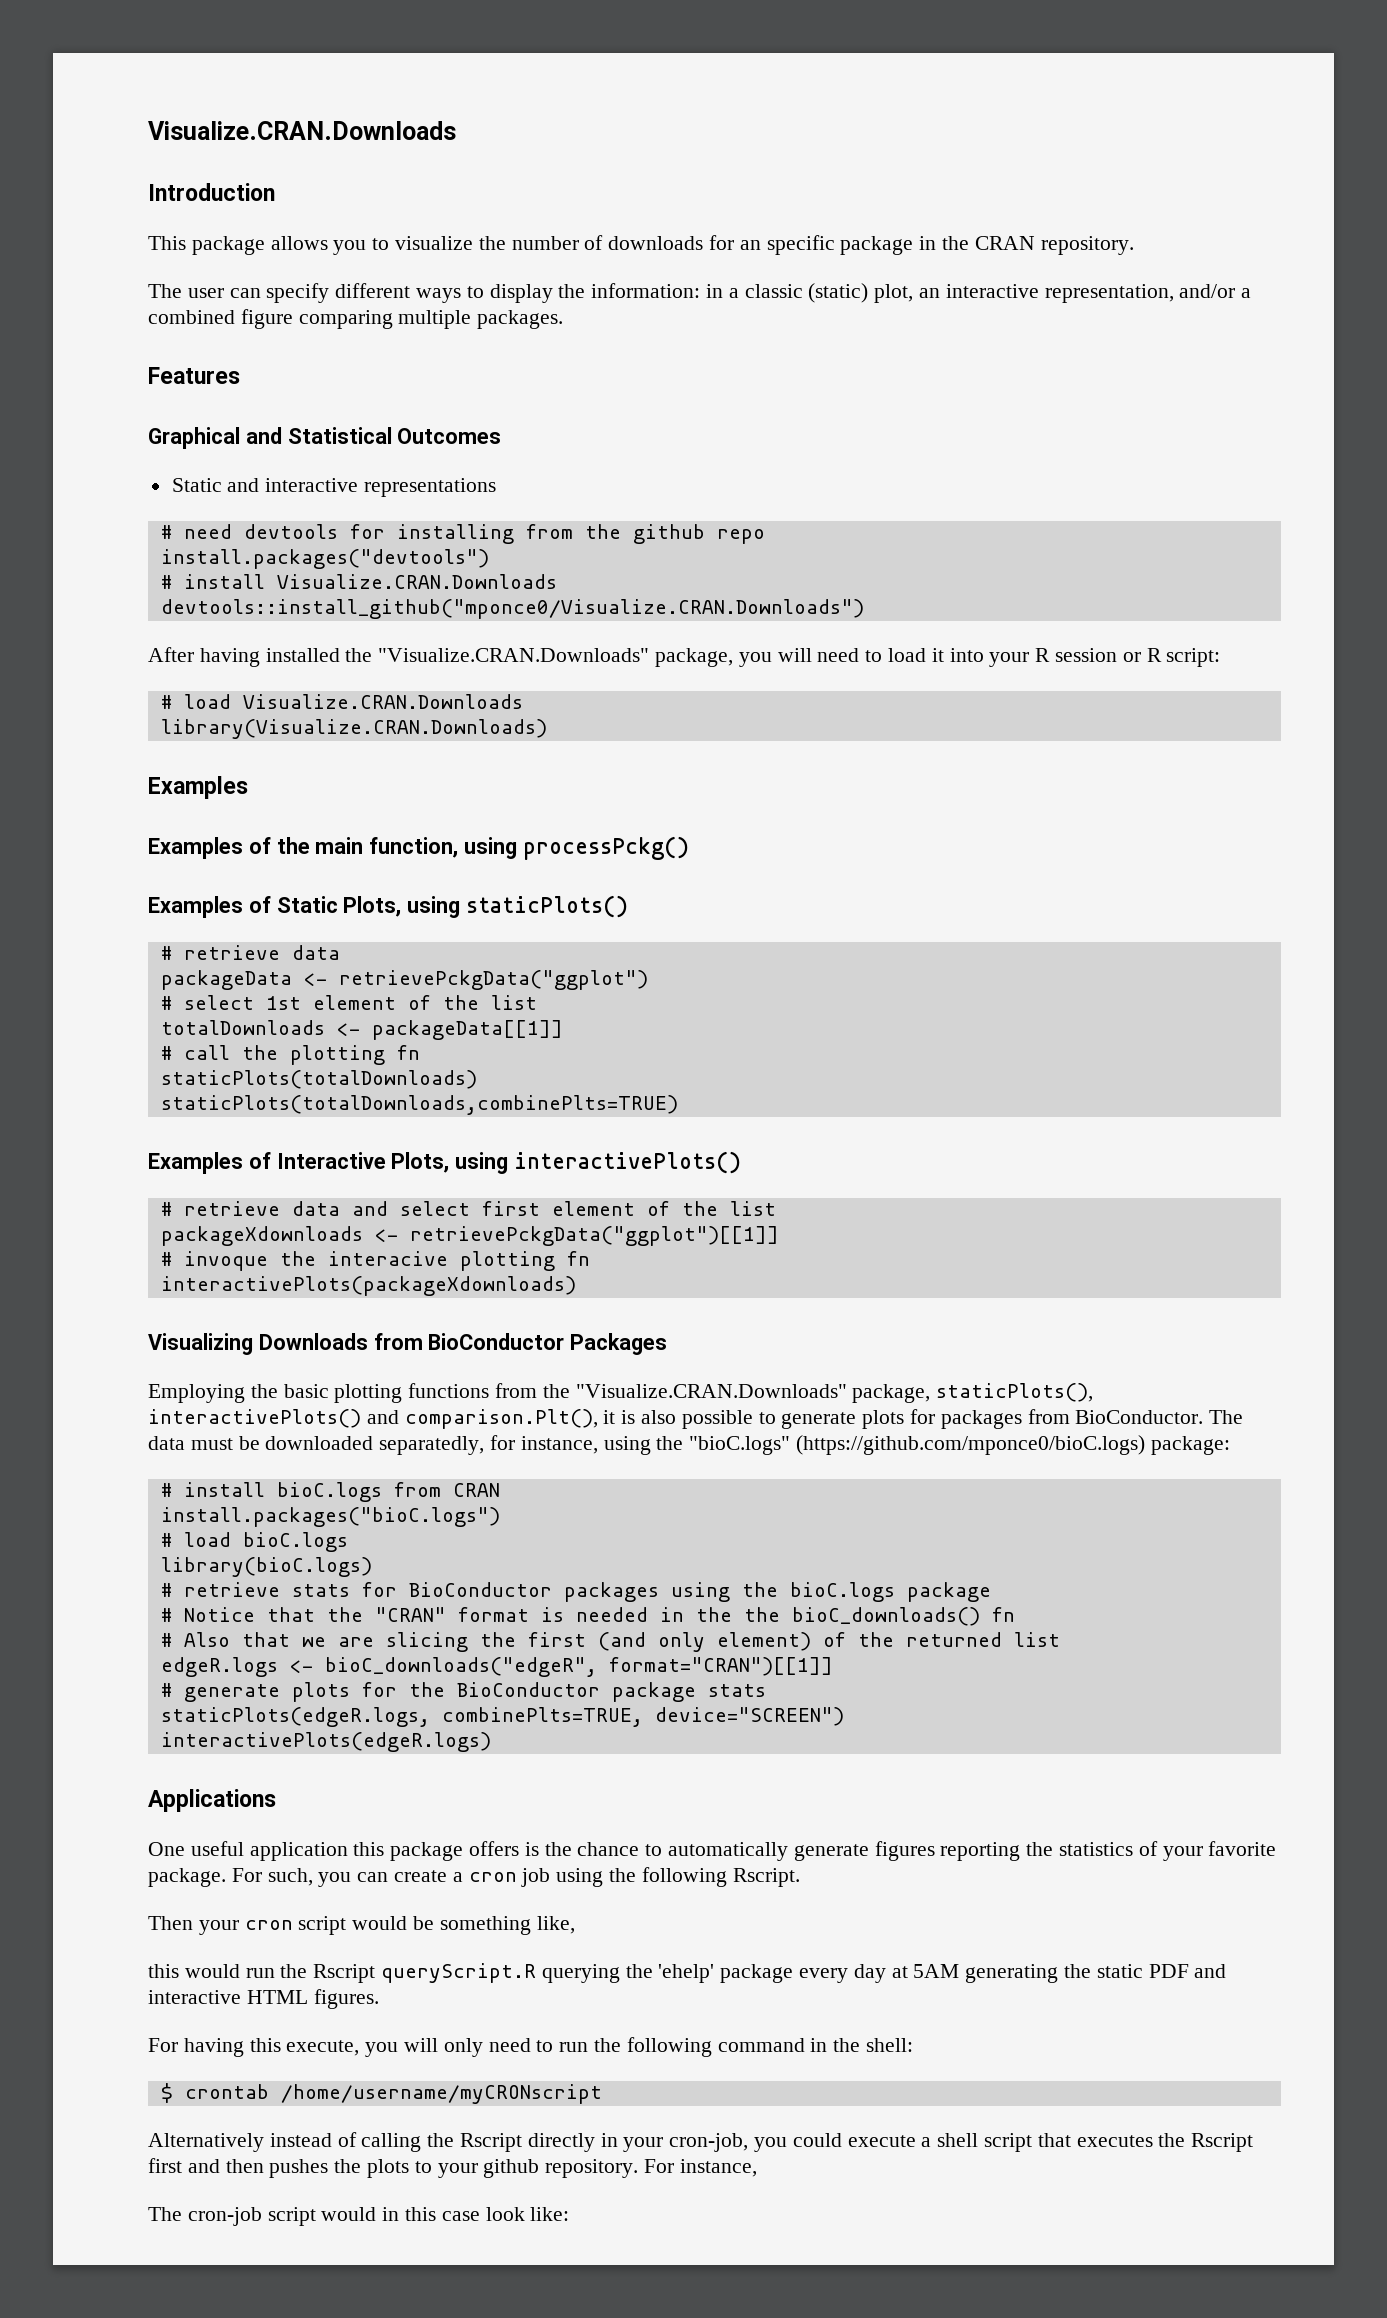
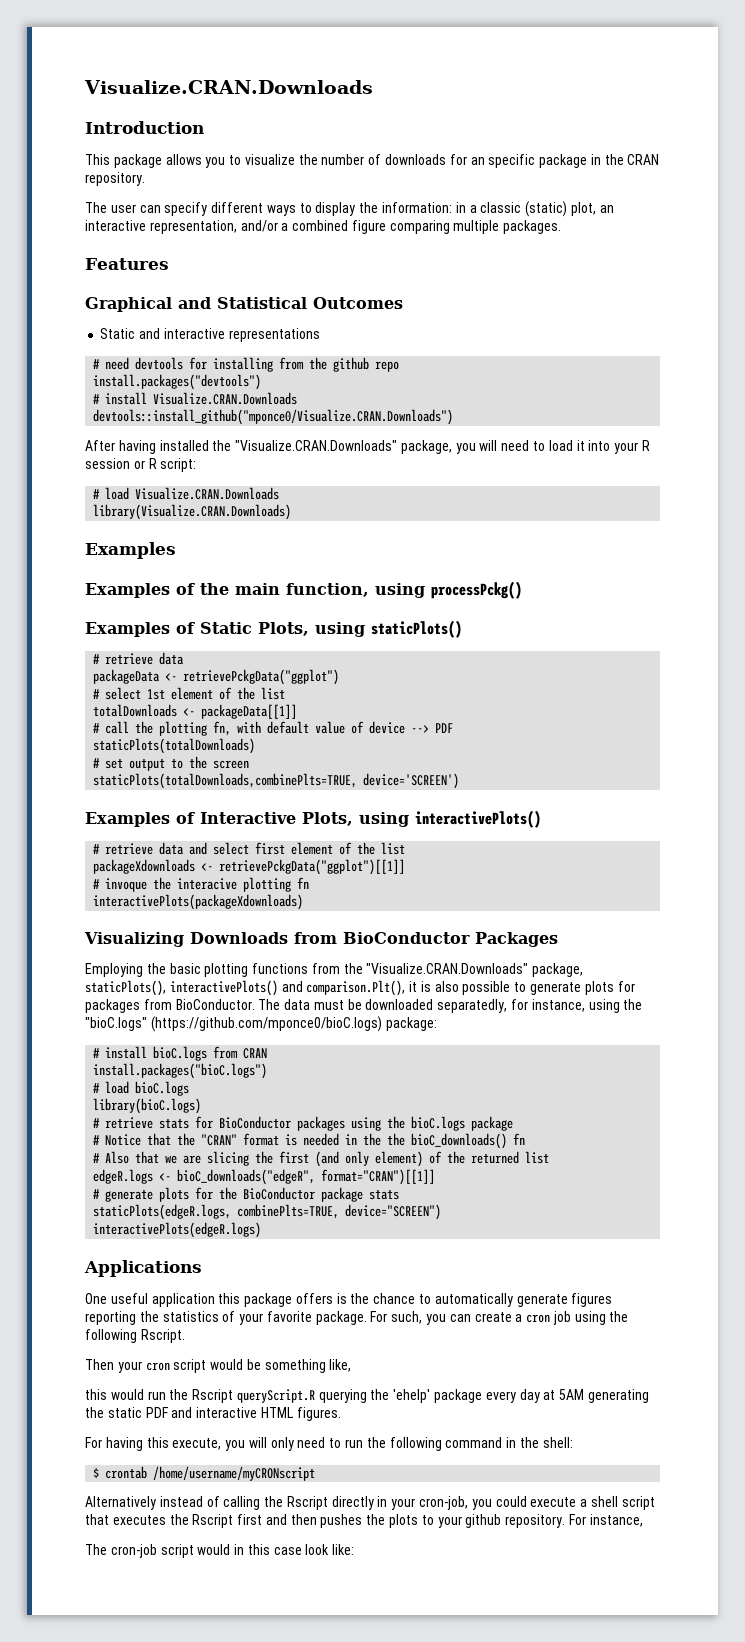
[396,1045,420,1060] [160,1070,477,1089] [160,1095,678,1115] fn // staticPlots(totalDownloads) // staticPlots(totalDownloads,combinePlts=TRUE) -> [213,721,454,736] [93,738,256,754] [93,756,250,771] [93,773,460,789] fn, with default value of device --> PDF // staticPlots(totalDownloads) // # set output to the screen // staticPlots(totalDownloads,combinePlts=TRUE, device='SCREEN')

